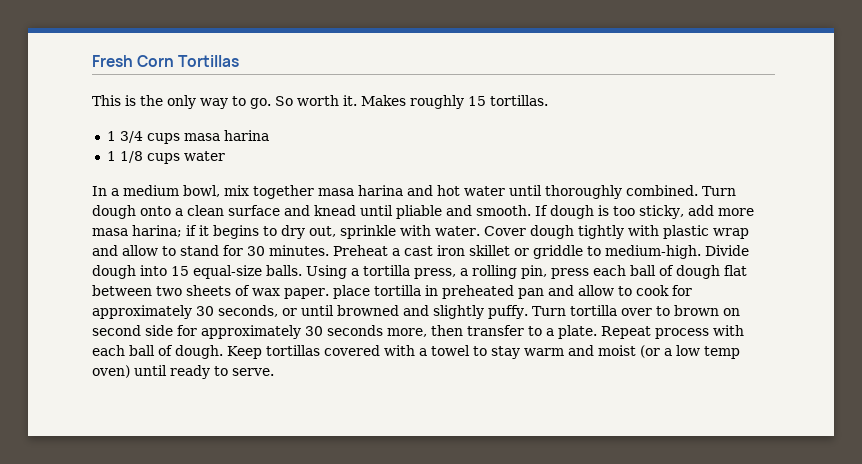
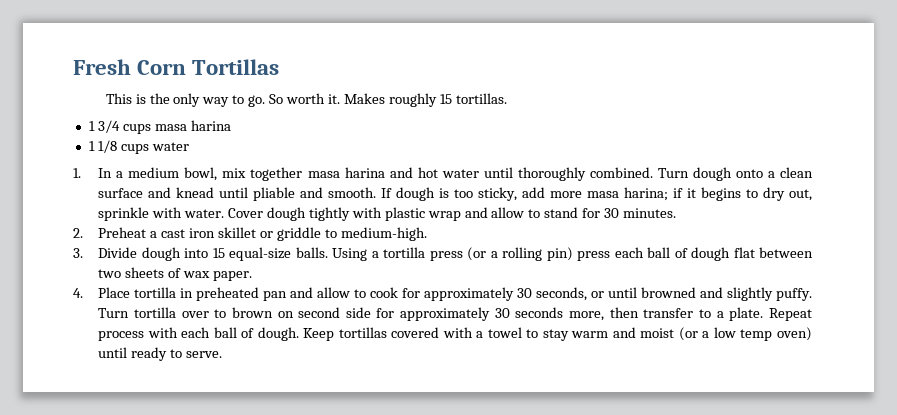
(225, 156) none -> [73,168,81,178] 1.
(329, 250) none -> [73,228,83,238] // 2.
(701, 252) none -> [73,248,83,258] // 3.
[414,268,456,279] press, -> [429,247,487,261] press (or
[521,265,547,279] pin, -> [546,247,573,261] pin)
[332,285,370,299] place -> [73,287,131,298] // 4. Place

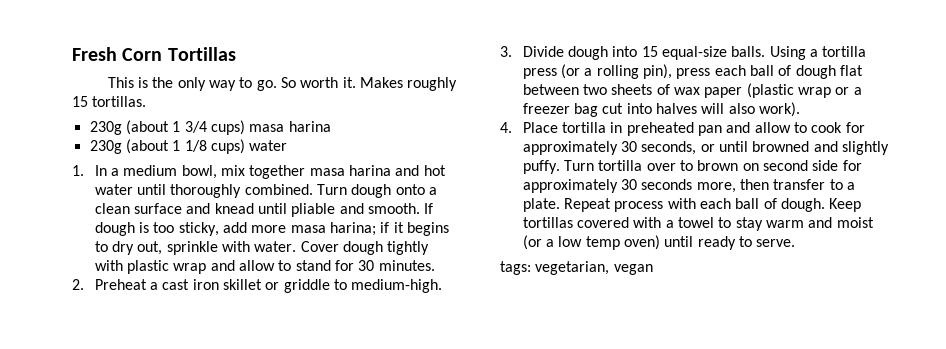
(507, 98) none -> [89,120,169,135] 230g (about
[122,124,151,134] cups -> [210,120,245,135] cups)
(231, 125) none -> [89,139,169,154] 230g (about
[120,144,149,154] cups -> [210,139,245,154] cups)
[546,247,573,261] pin) -> [642,64,672,79] pin),
[212,271,252,281] paper. -> [704,83,862,98] [522,102,800,117] paper (plastic wrap or a freezer bag cut into halves will also work).
(223, 354) none -> [500,261,653,275] // tags: vegetarian, vegan

